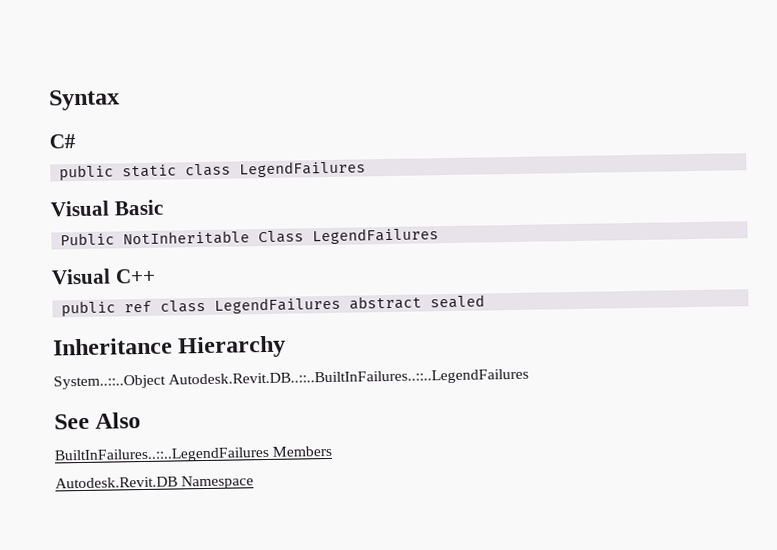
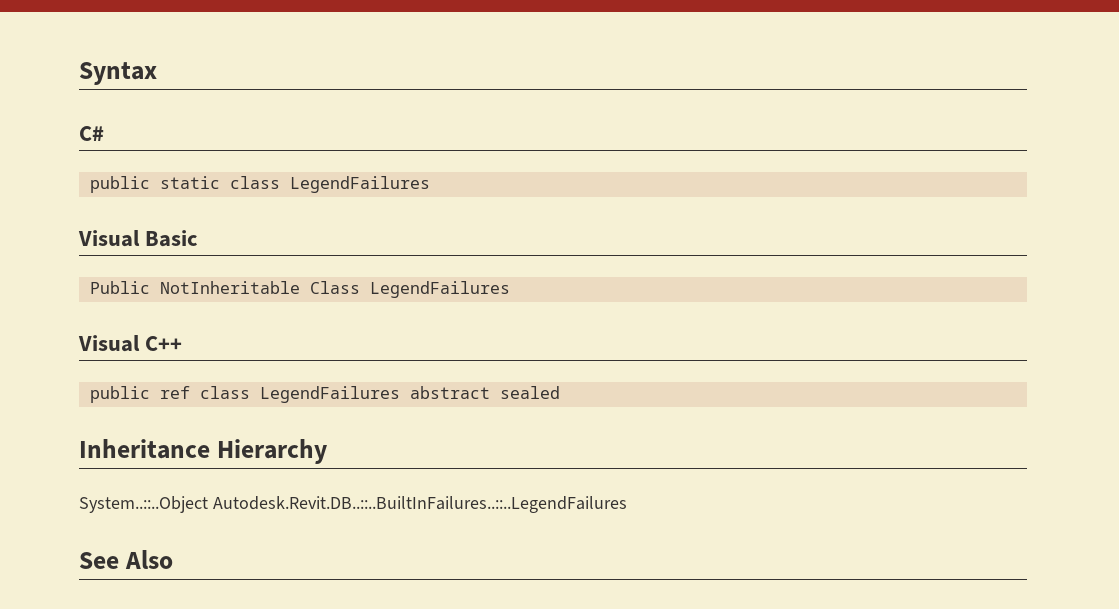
[54,445,333,464] [55,475,255,490] // BuiltInFailures..::..LegendFailures Members // Autodesk.Revit.DB Namespace -> (173, 559) none

